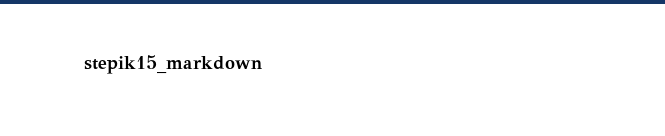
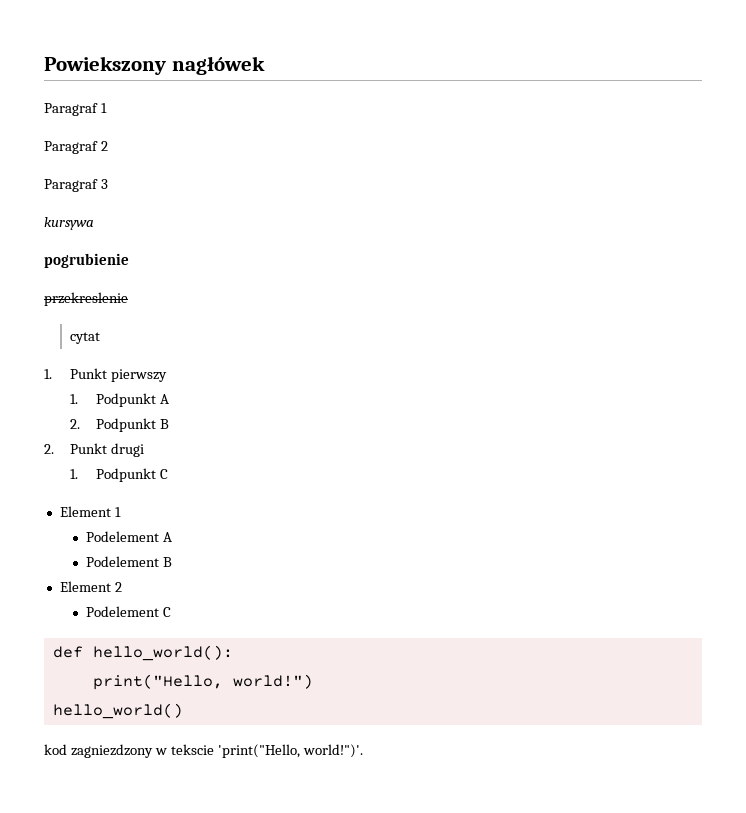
[84,55,262,74] stepik15_markdown -> [44,56,265,75] [44,103,107,116] [44,141,108,154] [44,179,108,192] [44,217,94,230] [44,253,129,268] [44,292,128,306] [70,332,101,344] [44,368,168,382] [70,393,170,407] [70,418,170,432] [44,443,145,457] [70,468,169,482] [59,506,121,517] [86,531,173,542] [86,556,173,567] [59,581,122,592] [86,606,172,617] [52,645,233,661] [92,674,313,690] [52,703,183,719] [44,744,363,758] Powiekszony nagłówek // Paragraf 1 // Paragraf 2 // Paragraf 3 // kursywa // pogrubienie // przekreslenie // cytat // 1. Punkt pierwszy // 1. Podpunkt A // 2. Podpunkt B // 2. Punkt drugi // 1. Podpunkt C // Element 1 // Podelement A // Podelement B // Element 2 // Podelement C // def hello_world(): // print("Hello, world!") // hello_world() // kod zagniezdzony w tekscie 'print("Hello, world!")'.

